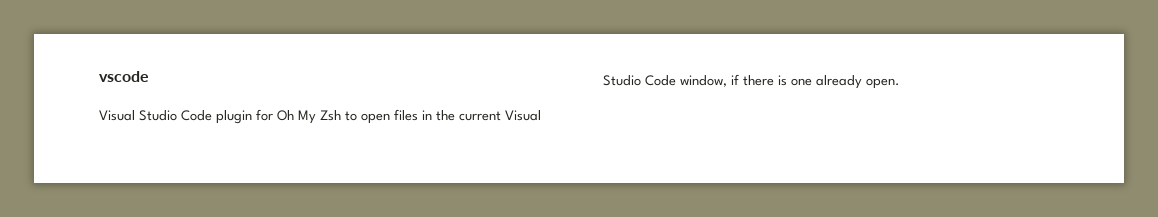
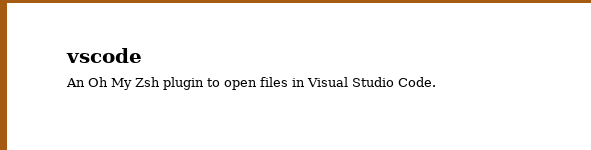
[99,109,273,124] Visual Studio Code plugin for -> [66,78,85,87] An
(341, 115) none -> [163,77,204,90] plugin
[436,110,541,121] [603,74,900,89] the current Visual Studio Code window, if there is one already open. -> [307,77,436,87] Visual Studio Code.

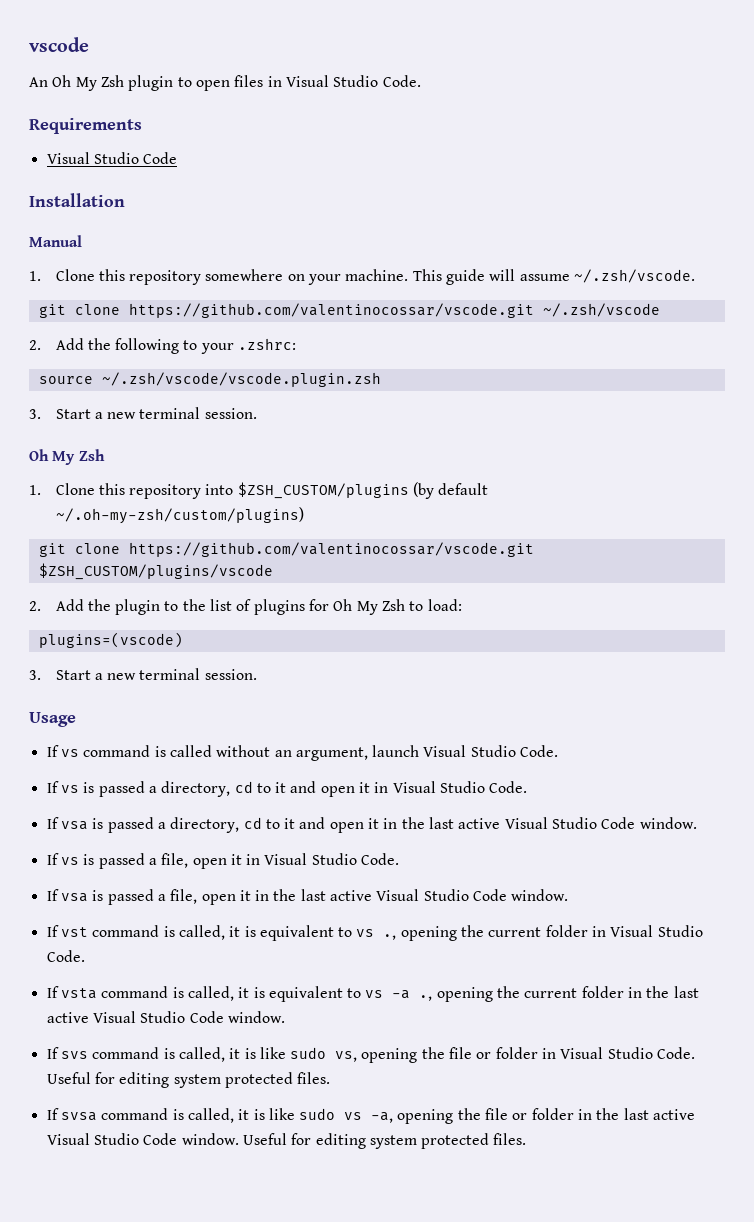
(436, 82) none -> [29,118,142,134] [46,152,178,164] [29,193,125,207] [29,235,82,247] [29,269,696,285] [38,303,660,318] [29,338,297,354] [38,372,381,387] [29,407,257,419] [29,449,105,465] [29,482,489,499] [55,507,304,524] [38,542,534,557] [38,563,273,580] [29,599,462,615] [38,632,183,648] [29,668,257,680] [29,712,76,727] [46,745,559,761] [46,781,528,797] [46,817,697,833] [46,853,400,869] [46,889,569,905] [46,925,703,941] [46,950,85,962] [46,986,699,1002] [46,1011,285,1023] [46,1047,696,1063] [46,1072,331,1088] [46,1108,696,1124] [46,1133,527,1149] // Requirements // Visual Studio Code // Installation // Manual // 1. Clone this repository somewhere on your machine. This guide will assume ~/.zsh/vscode. // git clone https://github.com/valentinocossar/vscode.git ~/.zsh/vscode // 2. Add the following to your .zshrc: // source ~/.zsh/vscode/vscode.plugin.zsh // 3. Start a new terminal session. // Oh My Zsh // 1. Clone this repository into $ZSH_CUSTOM/plugins (by default ~/.oh-my-zsh/custom/plugins) // git clone https://github.com/valentinocossar/vscode.git $ZSH_CUSTOM/plugins/vscode // 2. Add the plugin to the list of plugins for Oh My Zsh to load: // plugins=(vscode) // 3. Start a new terminal session. // Usage // If vs command is called without an argument, launch Visual Studio Code. // If vs is passed a directory, cd to it and open it in Visual Studio Code. // If vsa is passed a directory, cd to it and open it in the last active Visual Studio Code window. // If vs is passed a file, open it in Visual Studio Code. // If vsa is passed a file, open it in the last active Visual Studio Code window. // If vst command is called, it is equivalent to vs ., opening the current folder in Visual Studio Code. // If vsta command is called, it is equivalent to vs -a ., opening the current folder in the last active Visual Studio Code window. // If svs command is called, it is like sudo vs, opening the file or folder in Visual Studio Code. Useful for editing system protected files. // If svsa command is called, it is like sudo vs -a, opening the file or folder in the last active Visual Studio Code window. Useful for editing system protected files.

